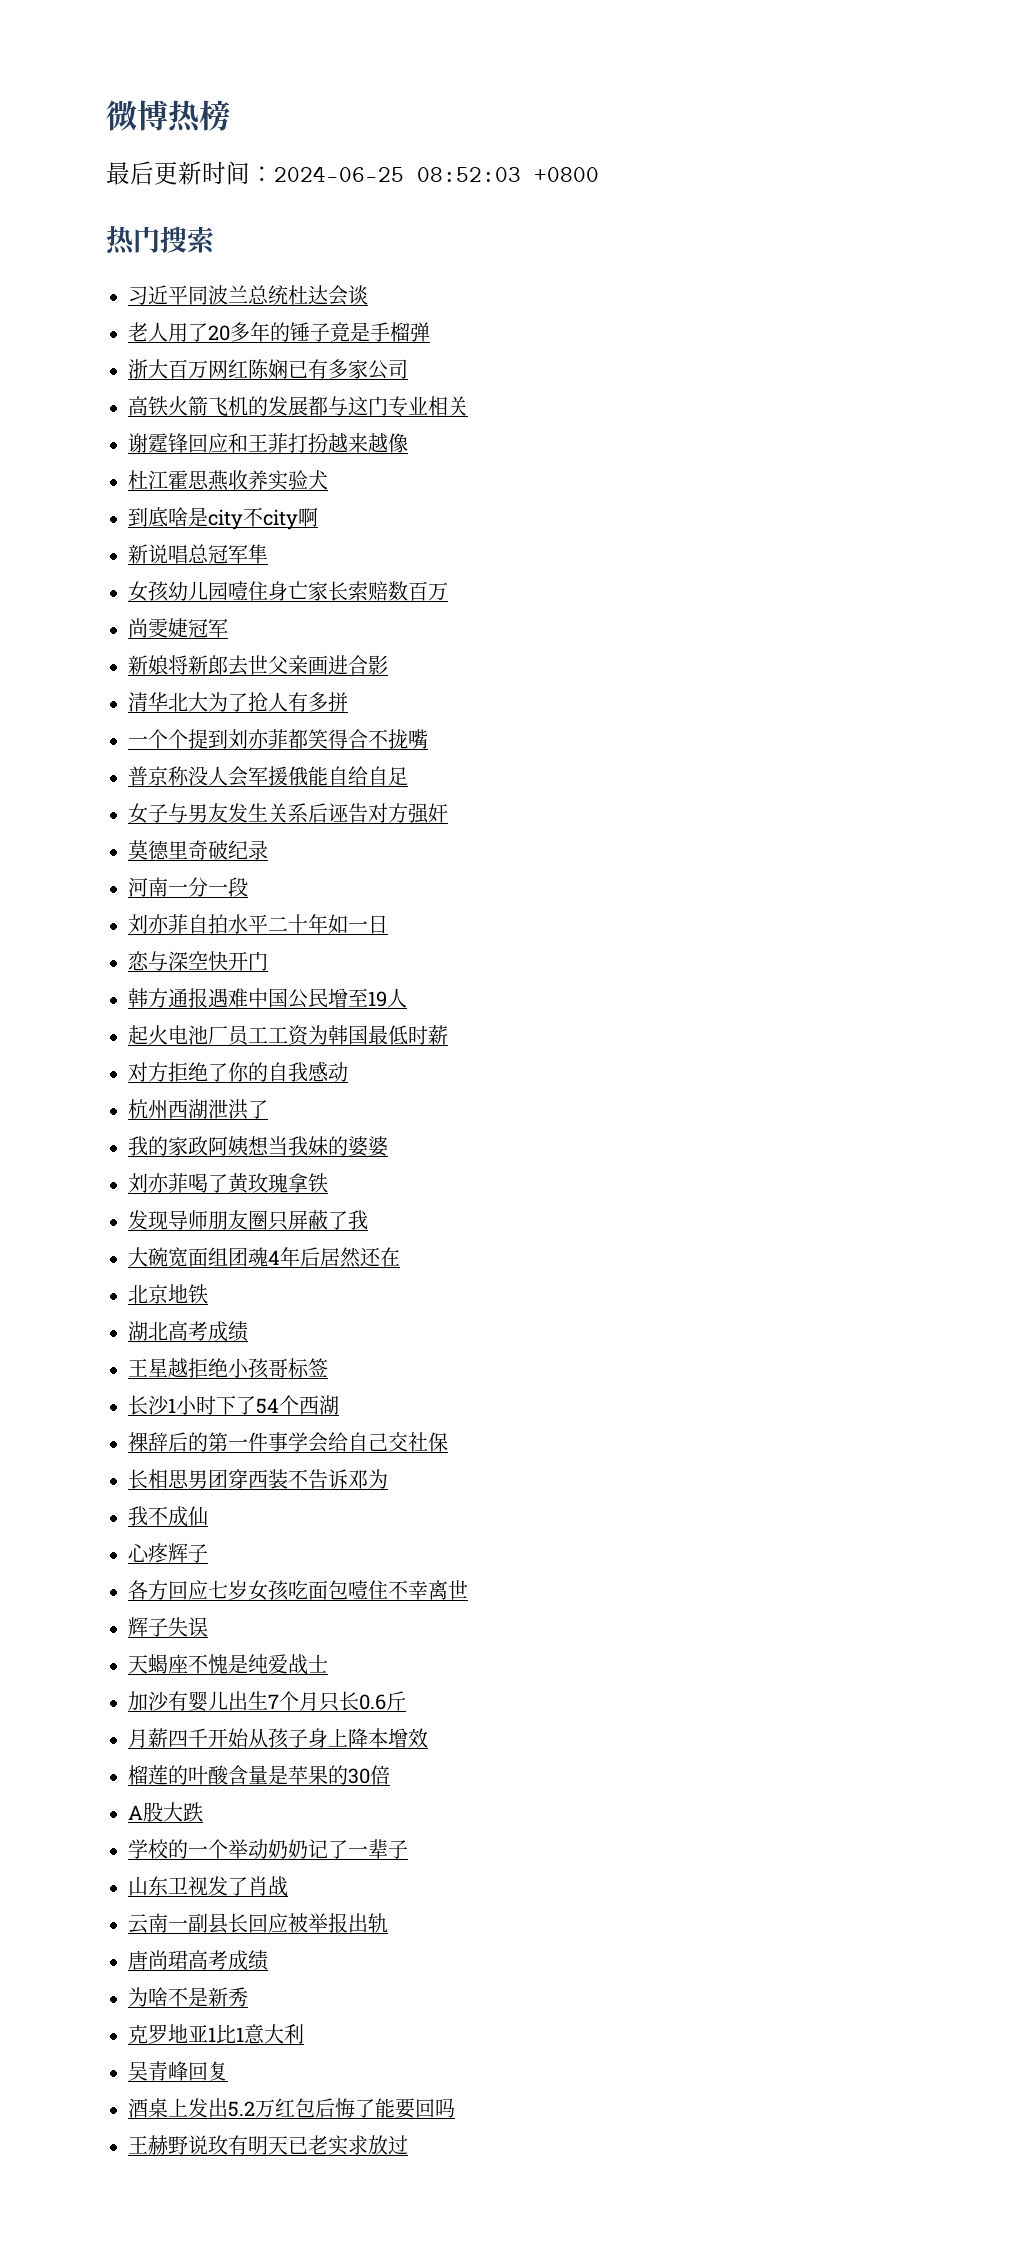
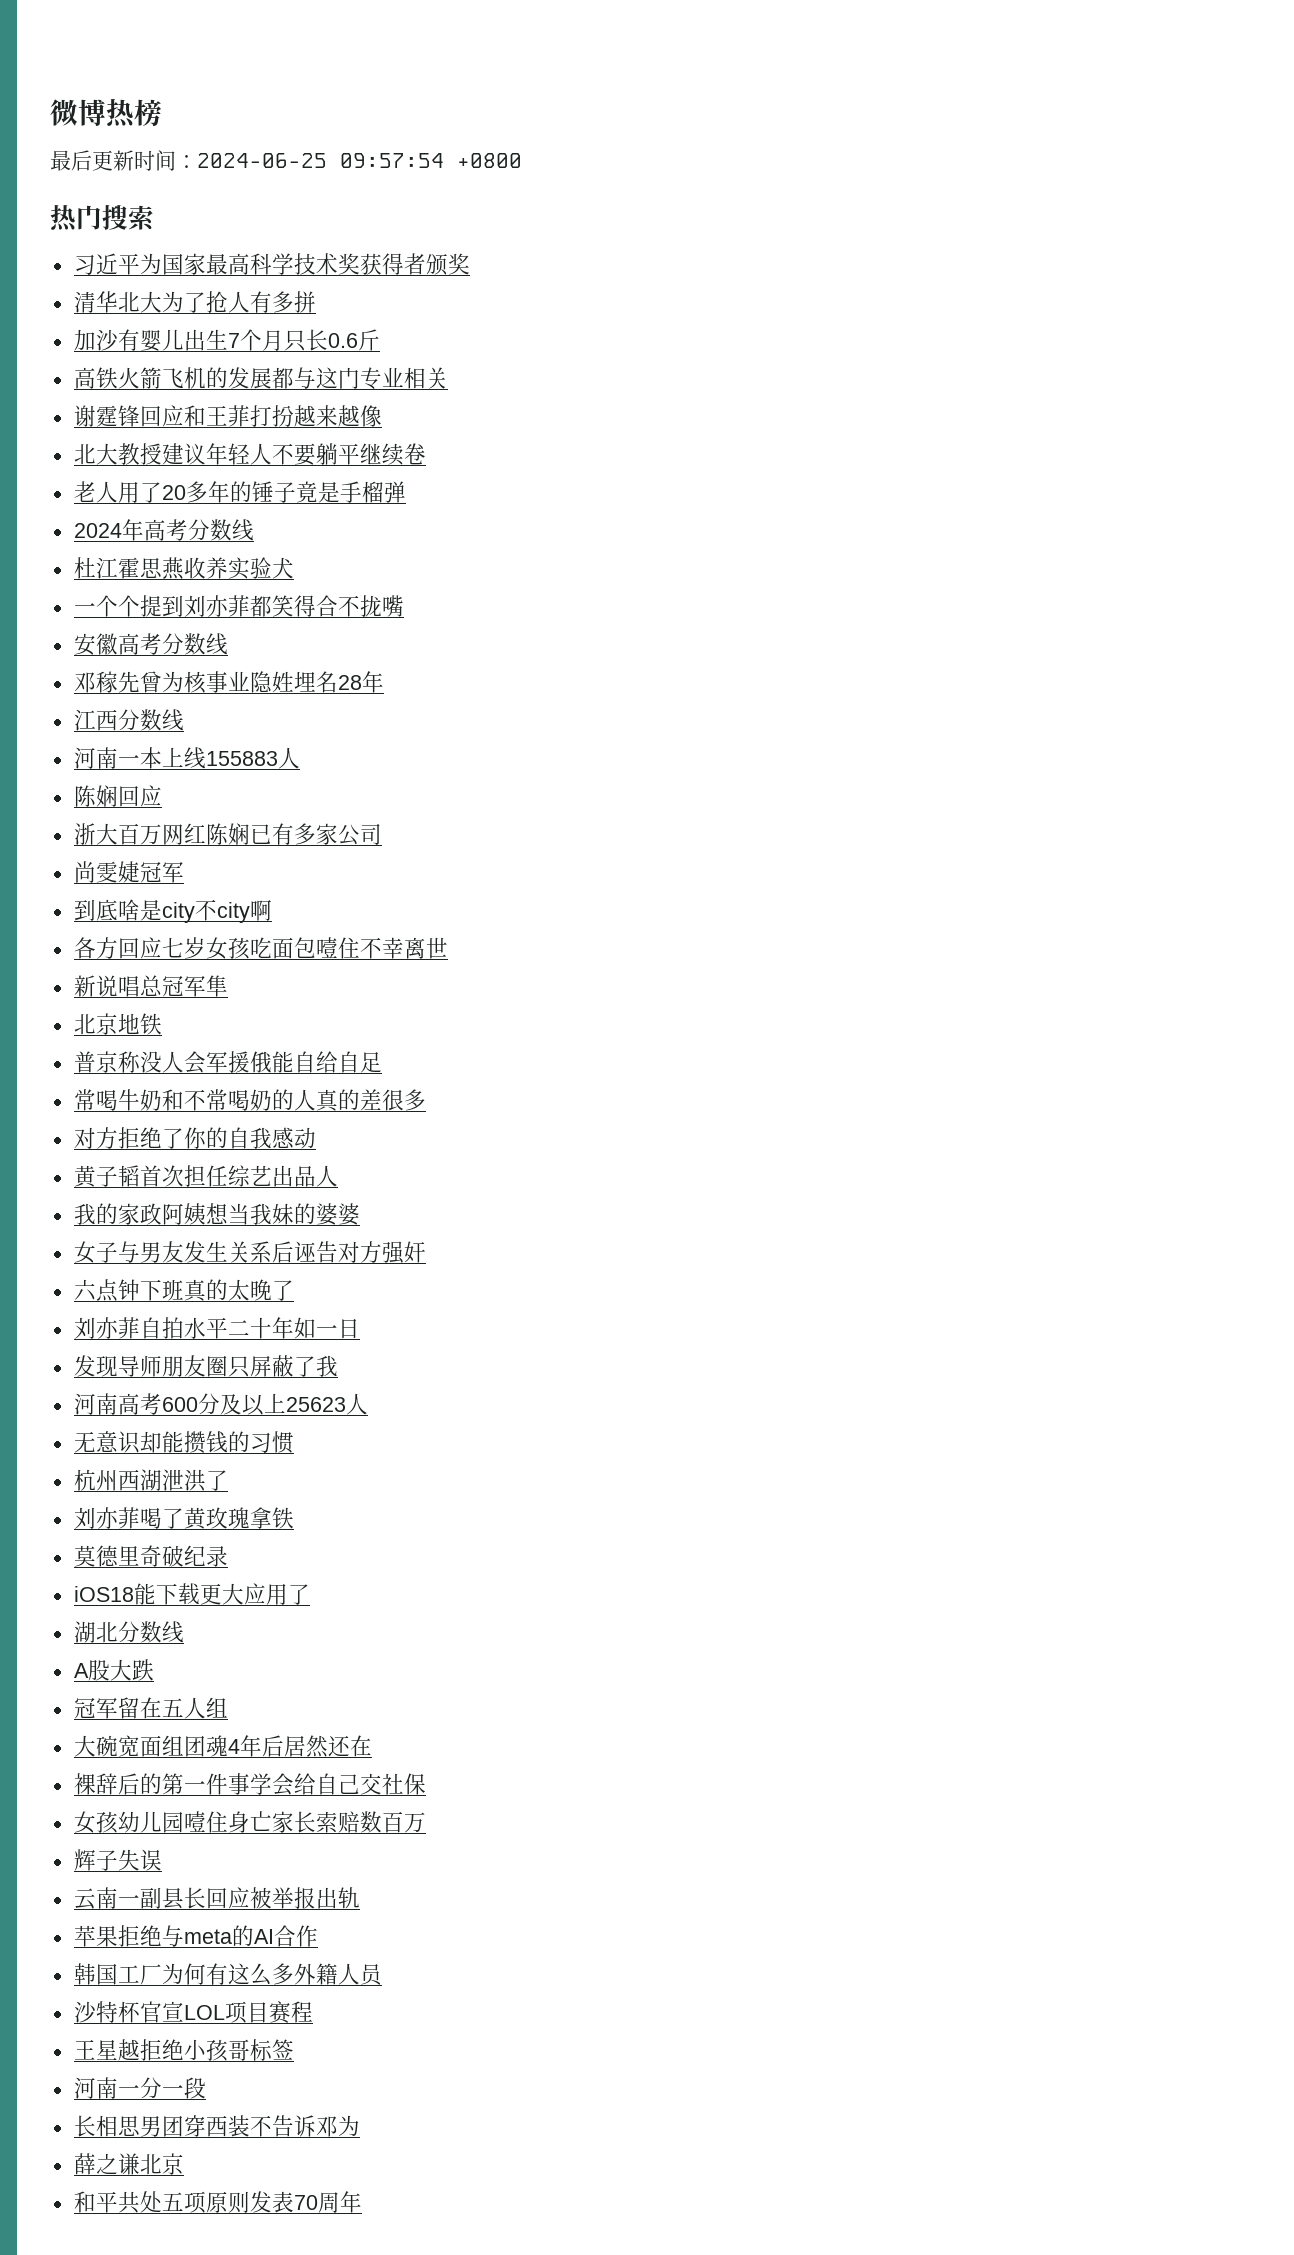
[417,167,521,182] 08:52:03 -> [340,153,444,168] 09:57:54
[188,285,368,306] [128,322,430,342] [128,359,408,380] 同波兰总统杜达会谈 // 老人用了20多年的锤子竟是手榴弹 // 浙大百万网红陈娴已有多家公司 -> [139,253,470,276] [73,291,316,313] [73,329,380,352] 为国家最高科学技术奖获得者颁奖 // 清华北大为了抢人有多拼 // 加沙有婴儿出生7个月只长0.6斤
(408, 443) none -> [73,443,426,466] [73,481,406,503] [73,519,254,541] // 北大教授建议年轻人不要躺平继续卷 // 老人用了20多年的锤子竟是手榴弹 // 2024年高考分数线
[128,507,318,530] [128,544,268,564] [128,581,448,602] [128,618,228,638] [128,655,388,676] [128,692,348,712] // 到底啥是city不city啊 // 新说唱总冠军隼 // 女孩幼儿园噎住身亡家长索赔数百万 // 尚雯婕冠军 // 新娘将新郎去世父亲画进合影 // 清华北大为了抢人有多拼 -> (294, 568) none
[128,766,408,787] [128,803,448,824] [128,840,268,860] [128,877,248,897] [128,914,388,934] [128,951,268,971] [128,988,407,1009] [128,1025,448,1046] [128,1061,348,1082] [128,1099,268,1120] [128,1136,388,1157] [128,1173,328,1194] [128,1210,368,1231] [128,1247,400,1268] [128,1284,208,1304] [128,1321,248,1342] [128,1358,328,1379] [128,1395,339,1415] [128,1432,448,1453] [128,1469,388,1489] [128,1506,208,1527] [128,1543,208,1563] 普京称没人会军援俄能自给自足 // 女子与男友发生关系后诬告对方强奸 // 莫德里奇破纪录 // 河南一分一段 // 刘亦菲自拍水平二十年如一日 // 恋与深空快开门 // 韩方通报遇难中国公民增至19人 // 起火电池厂员工工资为韩国最低时薪 // 对方拒绝了你的自我感动 // 杭州西湖泄洪了 // 我的家政阿姨想当我妹的婆婆 // 刘亦菲喝了黄玫瑰拿铁 // 发现导师朋友圈只屏蔽了我 // 大碗宽面组团魂4年后居然还在 // 北京地铁 // 湖北高考成绩 // 王星越拒绝小孩哥标签 // 长沙1小时下了54个西湖 // 裸辞后的第一件事学会给自己交社保 // 长相思男团穿西装不告诉邓为 // 我不成仙 // 心疼辉子 -> [73,633,228,656] [73,671,384,694] [73,709,184,731] [73,747,300,769] [73,785,162,807] [73,823,382,846] [73,861,184,883] [73,899,272,923] 安徽高考分数线 // 邓稼先曾为核事业隐姓埋名28年 // 江西分数线 // 河南一本上线155883人 // 陈娴回应 // 浙大百万网红陈娴已有多家公司 // 尚雯婕冠军 // 到底啥是city不city啊
[128,1617,208,1637] [128,1654,328,1675] [128,1691,406,1712] [128,1728,428,1749] [128,1765,390,1785] [128,1802,203,1822] [128,1839,408,1859] [128,1876,288,1897] 辉子失误 // 天蝎座不愧是纯爱战士 // 加沙有婴儿出生7个月只长0.6斤 // 月薪四千开始从孩子身上降本增效 // 榴莲的叶酸含量是苹果的30倍 // A股大跌 // 学校的一个举动奶奶记了一辈子 // 山东卫视发了肖战 -> [73,975,228,997] [73,1013,162,1035] [73,1051,382,1074] [73,1089,426,1112] [73,1127,316,1149] [73,1165,338,1188] [73,1203,360,1226] [73,1241,426,1264] [73,1279,294,1302] [73,1317,360,1339] [73,1355,338,1378] [73,1393,368,1416] [73,1431,294,1454] [73,1469,228,1492] [73,1507,294,1530] [73,1545,228,1567] [73,1583,310,1605] [73,1621,184,1643] [73,1659,154,1681] [73,1697,228,1719] [73,1735,372,1758] [73,1773,426,1796] [73,1811,426,1834] [73,1849,162,1871] 新说唱总冠军隼 // 北京地铁 // 普京称没人会军援俄能自给自足 // 常喝牛奶和不常喝奶的人真的差很多 // 对方拒绝了你的自我感动 // 黄子韬首次担任综艺出品人 // 我的家政阿姨想当我妹的婆婆 // 女子与男友发生关系后诬告对方强奸 // 六点钟下班真的太晚了 // 刘亦菲自拍水平二十年如一日 // 发现导师朋友圈只屏蔽了我 // 河南高考600分及以上25623人 // 无意识却能攒钱的习惯 // 杭州西湖泄洪了 // 刘亦菲喝了黄玫瑰拿铁 // 莫德里奇破纪录 // iOS18能下载更大应用了 // 湖北分数线 // A股大跌 // 冠军留在五人组 // 大碗宽面组团魂4年后居然还在 // 裸辞后的第一件事学会给自己交社保 // 女孩幼儿园噎住身亡家长索赔数百万 // 辉子失误
[128,1950,268,1971] [128,1987,248,2007] [128,2024,304,2044] [128,2061,228,2081] [128,2098,455,2119] [128,2135,408,2156] 唐尚珺高考成绩 // 为啥不是新秀 // 克罗地亚1比1意大利 // 吴青峰回复 // 酒桌上发出5.2万红包后悔了能要回吗 // 王赫野说玫有明天已老实求放过 -> [73,1925,318,1947] [73,1963,383,1986] [73,2001,313,2024] [73,2039,294,2062] [73,2077,206,2099] [73,2115,360,2137] [73,2153,184,2175] [73,2191,362,2214] 苹果拒绝与meta的AI合作 // 韩国工厂为何有这么多外籍人员 // 沙特杯官宣LOL项目赛程 // 王星越拒绝小孩哥标签 // 河南一分一段 // 长相思男团穿西装不告诉邓为 // 薛之谦北京 // 和平共处五项原则发表70周年

